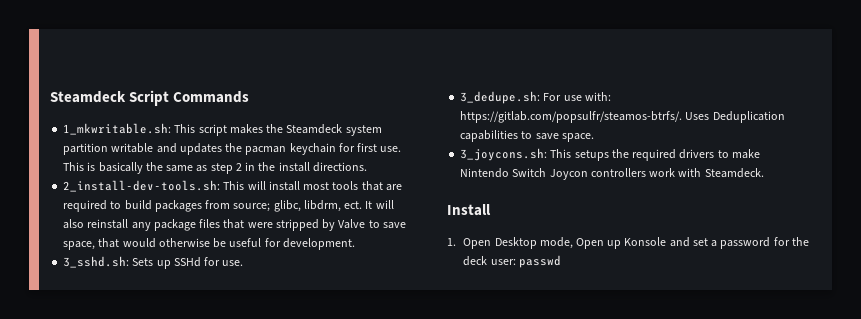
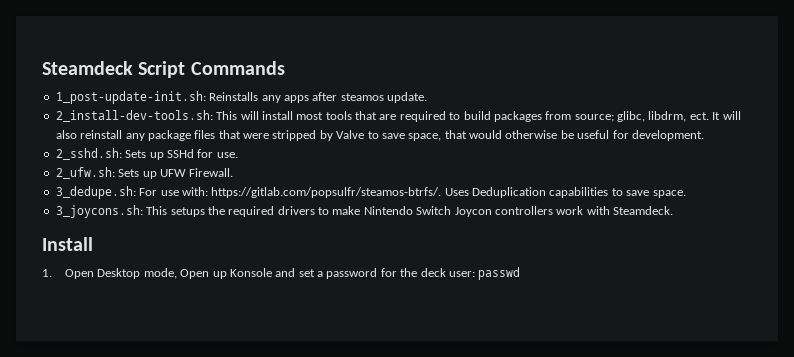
[63,123,382,136] [63,143,402,155] [63,162,367,174] 1_mkwritable.sh: This script makes the Steamdeck system partition writable and updates the pacman keychain for first use. This is basically the same as step 2 in the install directions. -> [55,91,427,104] 1_post-update-init.sh: Reinstalls any apps after steamos update.
[63,256,130,268] 3_sshd.sh: -> [55,148,122,160] 2_sshd.sh:
(244, 263) none -> [55,167,234,179] // 2_ufw.sh: Sets up UFW Firewall.

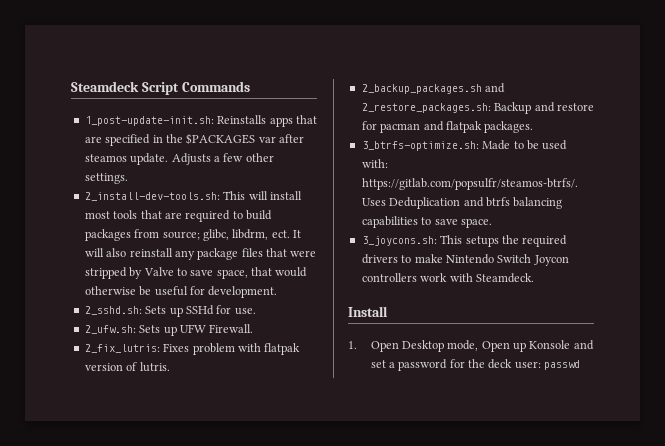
[261,92,427,103] any apps after steamos update. -> [269,115,317,127] [84,133,304,146] [84,153,274,165] [84,173,128,184] apps that are specified in the $PACKAGES var after steamos update. Adjusts a few other settings.
[55,186,179,199] 3_dedupe.sh: For use -> [84,343,301,355] [84,362,170,372] [361,83,506,94] [361,102,594,114] [361,121,534,133] [361,140,568,151] 2_fix_lutris: Fixes problem with flatpak version of lutris. // 2_backup_packages.sh and 2_restore_packages.sh: Backup and restore for pacman and flatpak packages. // 3_btrfs-optimize.sh: Made to be used
(546, 192) none -> [463,197,563,209] and btrfs balancing

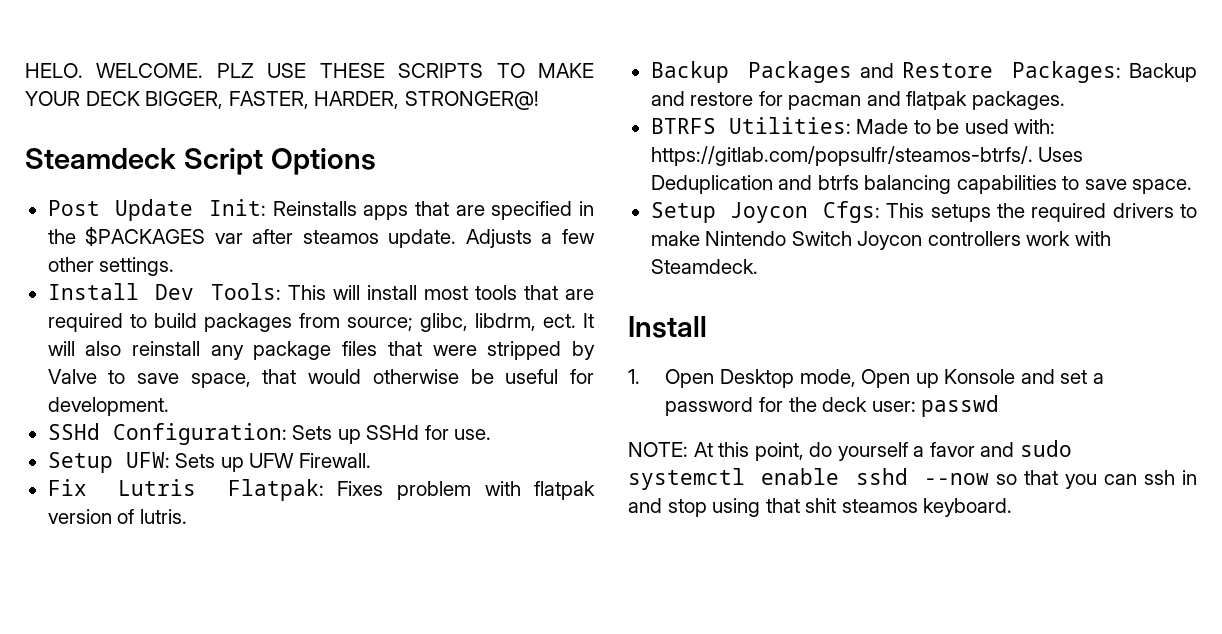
[71,81,250,95] [84,116,214,126] Steamdeck Script Commands // 1_post-update-init.sh: -> [25,63,594,78] [25,91,539,110] [25,148,376,175] [47,199,266,221] HELO. WELCOME. PLZ USE THESE SCRIPTS TO MAKE YOUR DECK BIGGER, FASTER, HARDER, STRONGER@! // Steamdeck Script Options // Post Update Init:
[84,192,220,201] 2_install-dev-tools.sh: -> [47,283,281,300] Install Dev Tools:
[84,306,142,315] 2_sshd.sh: -> [47,423,287,445] SSHd Configuration:
[84,325,136,334] 2_ufw.sh: -> [47,452,170,473] Setup UFW:
[84,344,160,353] 2_fix_lutris: -> [47,479,324,501] Fix Lutris Flatpak:
[361,83,506,94] [361,103,491,113] 2_backup_packages.sh and 2_restore_packages.sh: -> [650,61,1121,83] Backup Packages and Restore Packages:
[361,141,479,151] 3_btrfs-optimize.sh: -> [650,117,851,134] BTRFS Utilities:
[361,236,437,246] 3_joycons.sh: -> [650,201,881,223] Setup Joycon Cfgs:
(581, 365) none -> [628,440,1072,461] [628,468,1197,490] [628,498,1013,517] // NOTE: At this point, do yourself a favor and sudo systemctl enable sshd --now so that you can ssh in and stop using that shit steamos keyboard.

